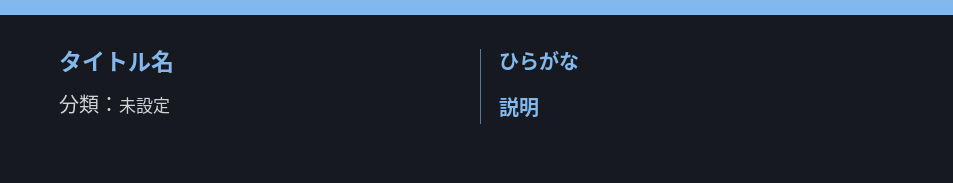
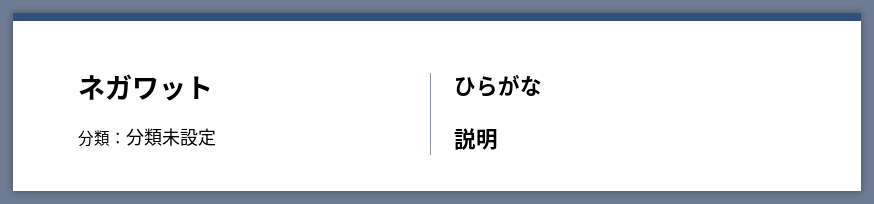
[59,50,105,73] タイ -> [78,74,186,101] ネガワッ
[128,50,174,73] ル名 -> (213, 87) none
(119, 104) none -> [126,128,162,146] 分類

